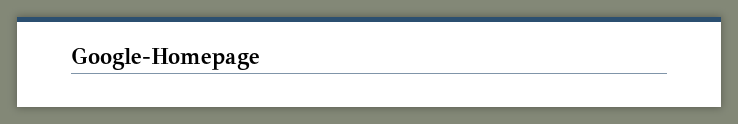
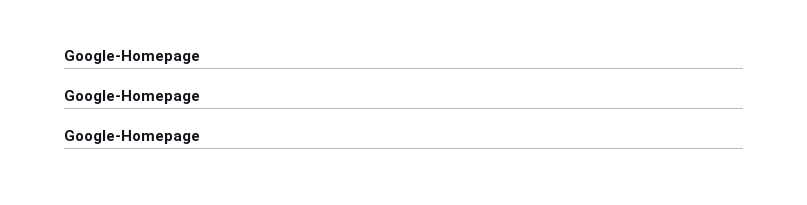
[71,47,260,70] Google-Homepage -> [64,50,200,64] [64,90,200,104] [64,130,200,144] Google-Homepage // Google-Homepage // Google-Homepage

